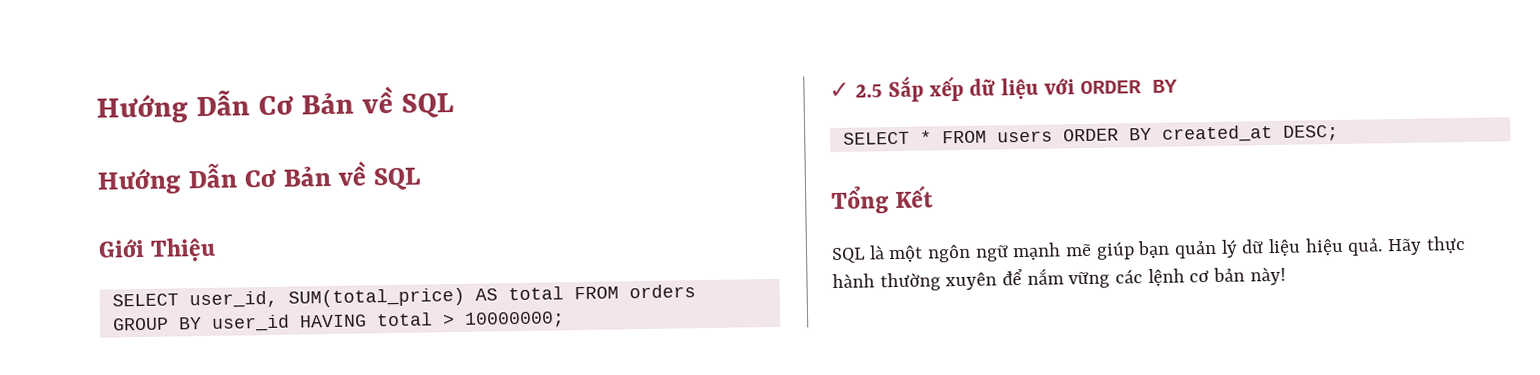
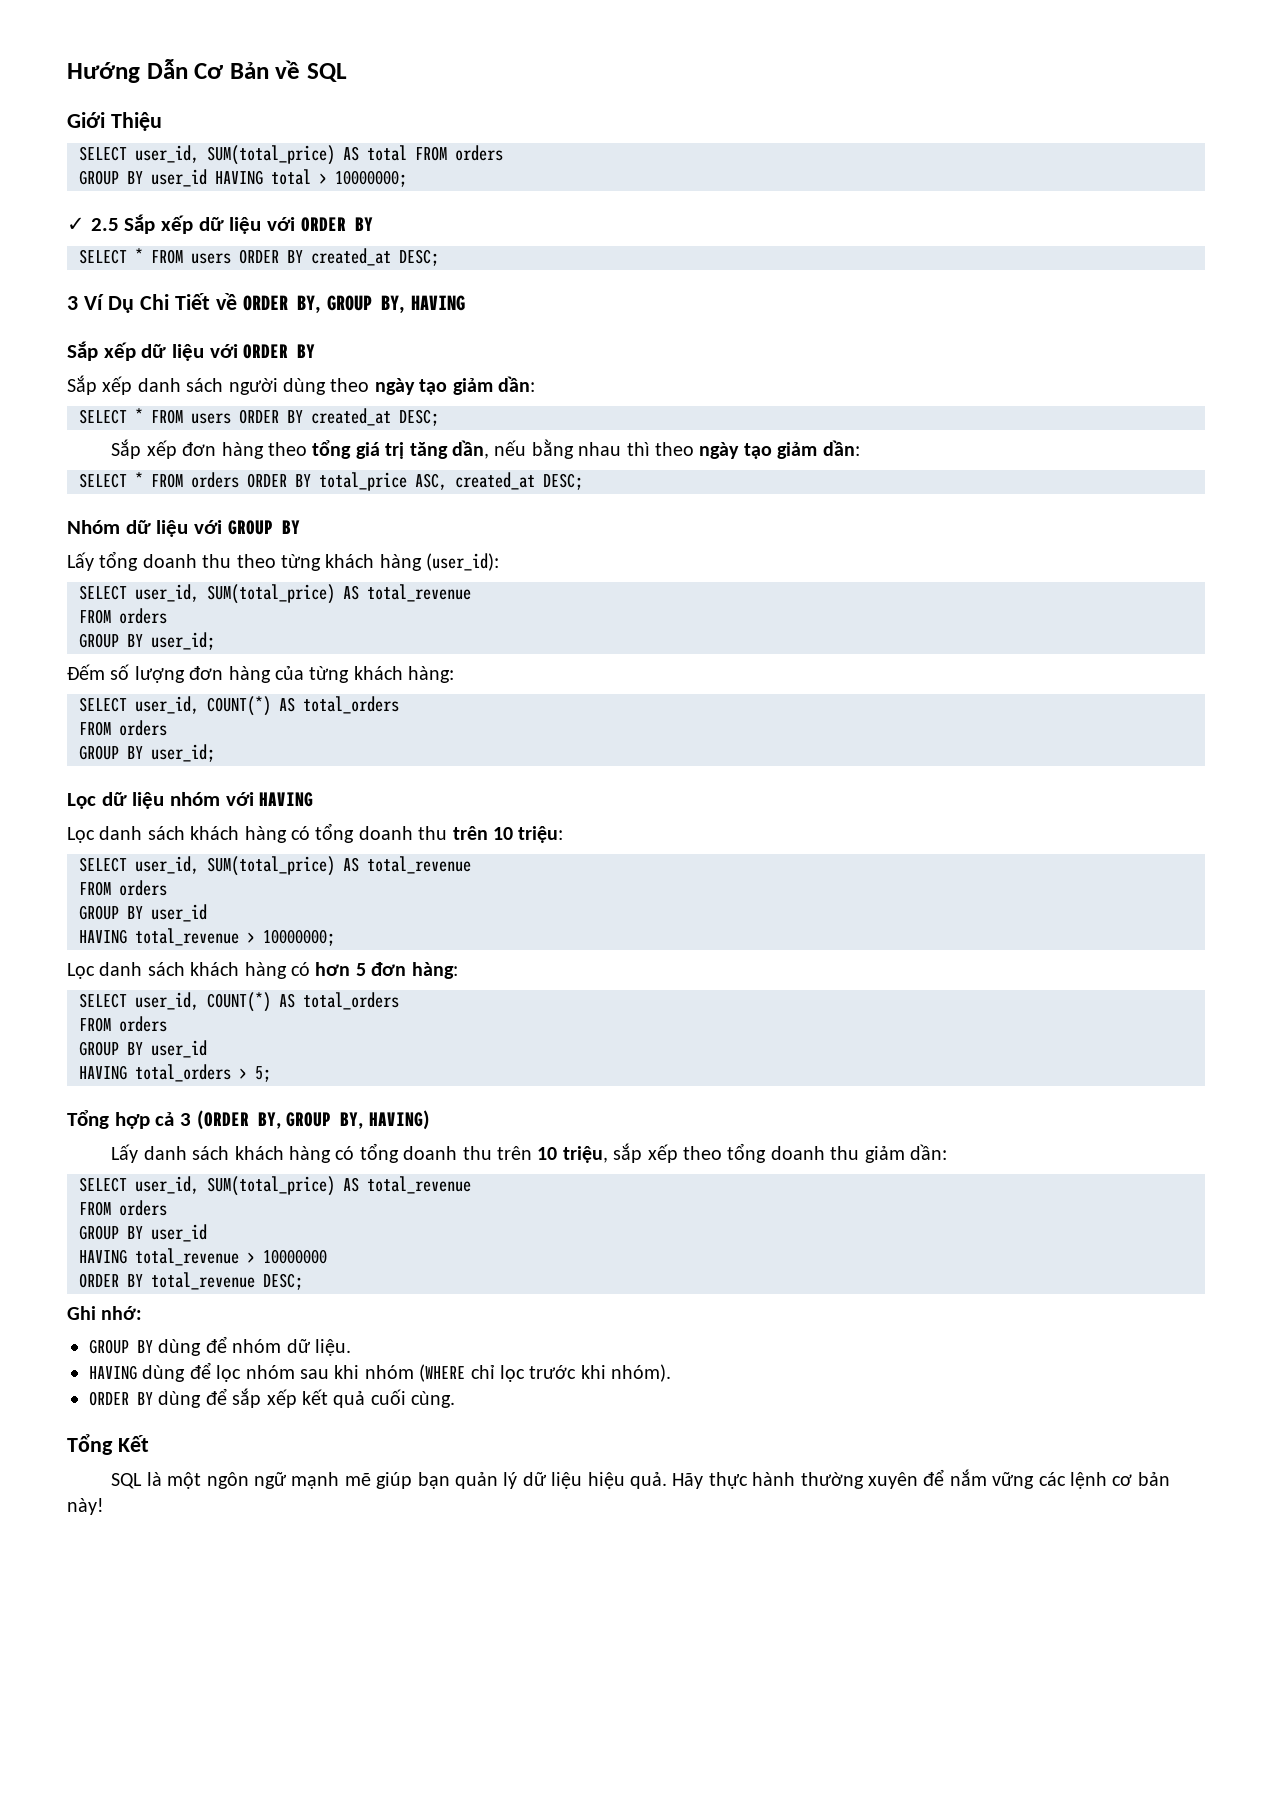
[96,85,454,124] [97,161,420,195] Hướng Dẫn Cơ Bản về SQL // Hướng Dẫn Cơ Bản về SQL -> [67,59,348,83] Hướng Dẫn Cơ Bản về SQL
(1339, 133) none -> [67,293,465,314] [67,341,316,361] [67,375,535,395] [79,408,439,426] [111,439,860,459] [79,472,583,491] [67,520,300,537] [67,551,500,571] [79,584,471,604] [79,608,167,624] [79,632,215,650] [67,664,455,683] [79,696,399,716] [79,720,167,736] [79,744,215,762] [67,792,314,809] [67,823,564,843] [79,856,471,876] [79,880,167,896] [79,904,207,922] [79,928,335,946] [67,962,458,979] [79,992,399,1012] [79,1016,167,1032] [79,1040,207,1058] [79,1064,271,1082] [67,1110,431,1130] [111,1143,947,1163] [79,1176,471,1196] [79,1200,167,1216] [79,1224,207,1242] [79,1248,327,1266] [79,1272,303,1290] [67,1306,143,1320] [89,1336,351,1356] [89,1362,672,1382] [89,1388,456,1408] // 3 Ví Dụ Chi Tiết về ORDER BY, GROUP BY, HAVING // Sắp xếp dữ liệu với ORDER BY // Sắp xếp danh sách người dùng theo ngày tạo giảm dần: // SELECT * FROM users ORDER BY created_at DESC; // Sắp xếp đơn hàng theo tổng giá trị tăng dần, nếu bằng nhau thì theo ngày tạo giảm dần: // SELECT * FROM orders ORDER BY total_price ASC, created_at DESC; // Nhóm dữ liệu với GROUP BY // Lấy tổng doanh thu theo từng khách hàng (user_id): // SELECT user_id, SUM(total_price) AS total_revenue // FROM orders // GROUP BY user_id; // Đếm số lượng đơn hàng của từng khách hàng: // SELECT user_id, COUNT(*) AS total_orders // FROM orders // GROUP BY user_id; // Lọc dữ liệu nhóm với HAVING // Lọc danh sách khách hàng có tổng doanh thu trên 10 triệu: // SELECT user_id, SUM(total_price) AS total_revenue // FROM orders // GROUP BY user_id // HAVING total_revenue > 10000000; // Lọc danh sách khách hàng có hơn 5 đơn hàng: // SELECT user_id, COUNT(*) AS total_orders // FROM orders // GROUP BY user_id // HAVING total_orders > 5; // Tổng hợp cả 3 (ORDER BY, GROUP BY, HAVING) // Lấy danh sách khách hàng có tổng doanh thu trên 10 triệu, sắp xếp theo tổng doanh thu giảm dần: // SELECT user_id, SUM(total_price) AS total_revenue // FROM orders // GROUP BY user_id // HAVING total_revenue > 10000000 // ORDER BY total_revenue DESC; // Ghi nhớ: // GROUP BY dùng để nhóm dữ liệu. // HAVING dùng để lọc nhóm sau khi nhóm (WHERE chỉ lọc trước khi nhóm). // ORDER BY dùng để sắp xếp kết quả cuối cùng.

